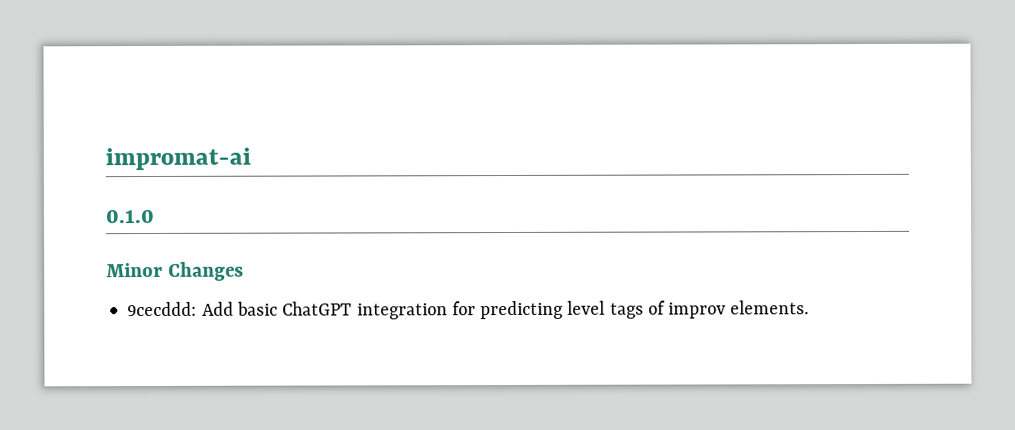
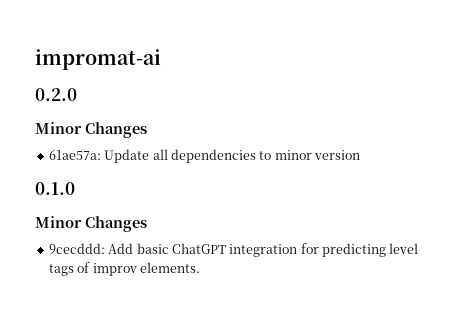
(251, 159) none -> [35,88,77,101] [35,122,147,138] [48,149,360,163] // 0.2.0 // Minor Changes // 61ae57a: Update all dependencies to minor version

